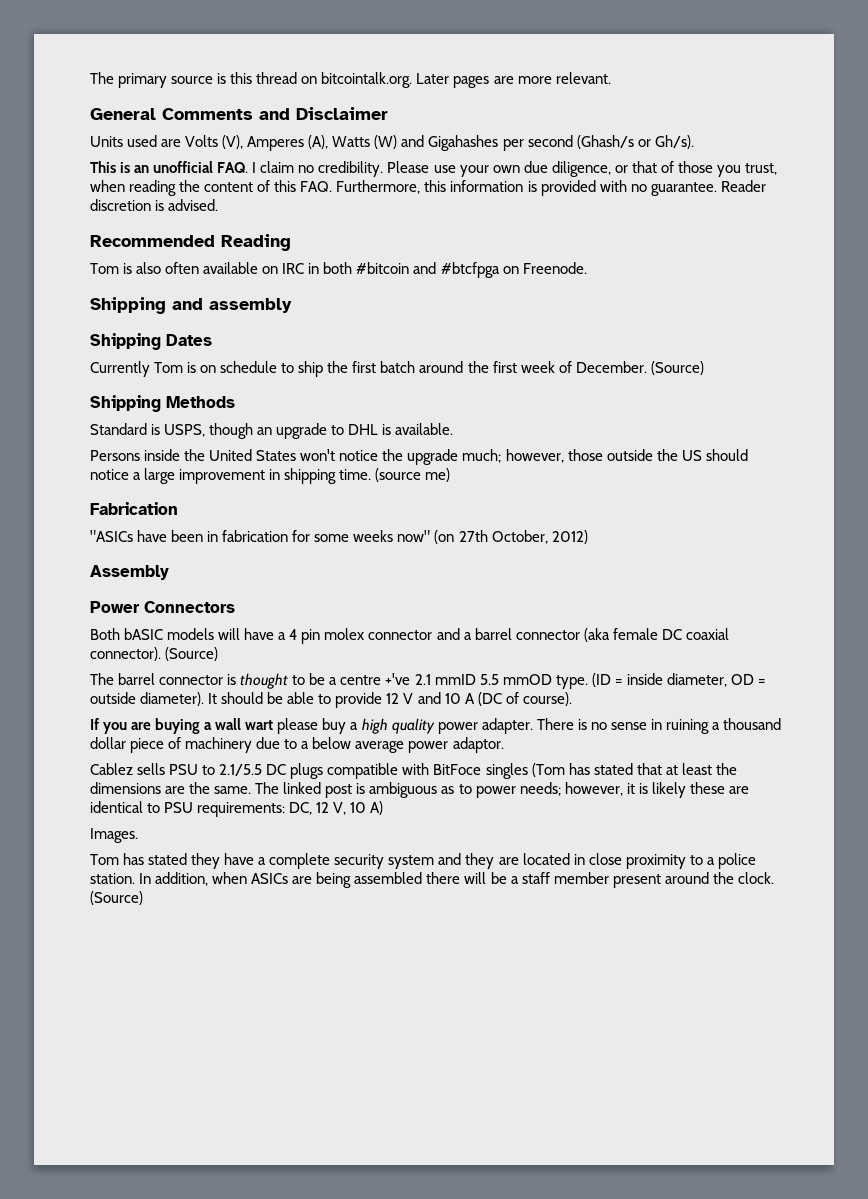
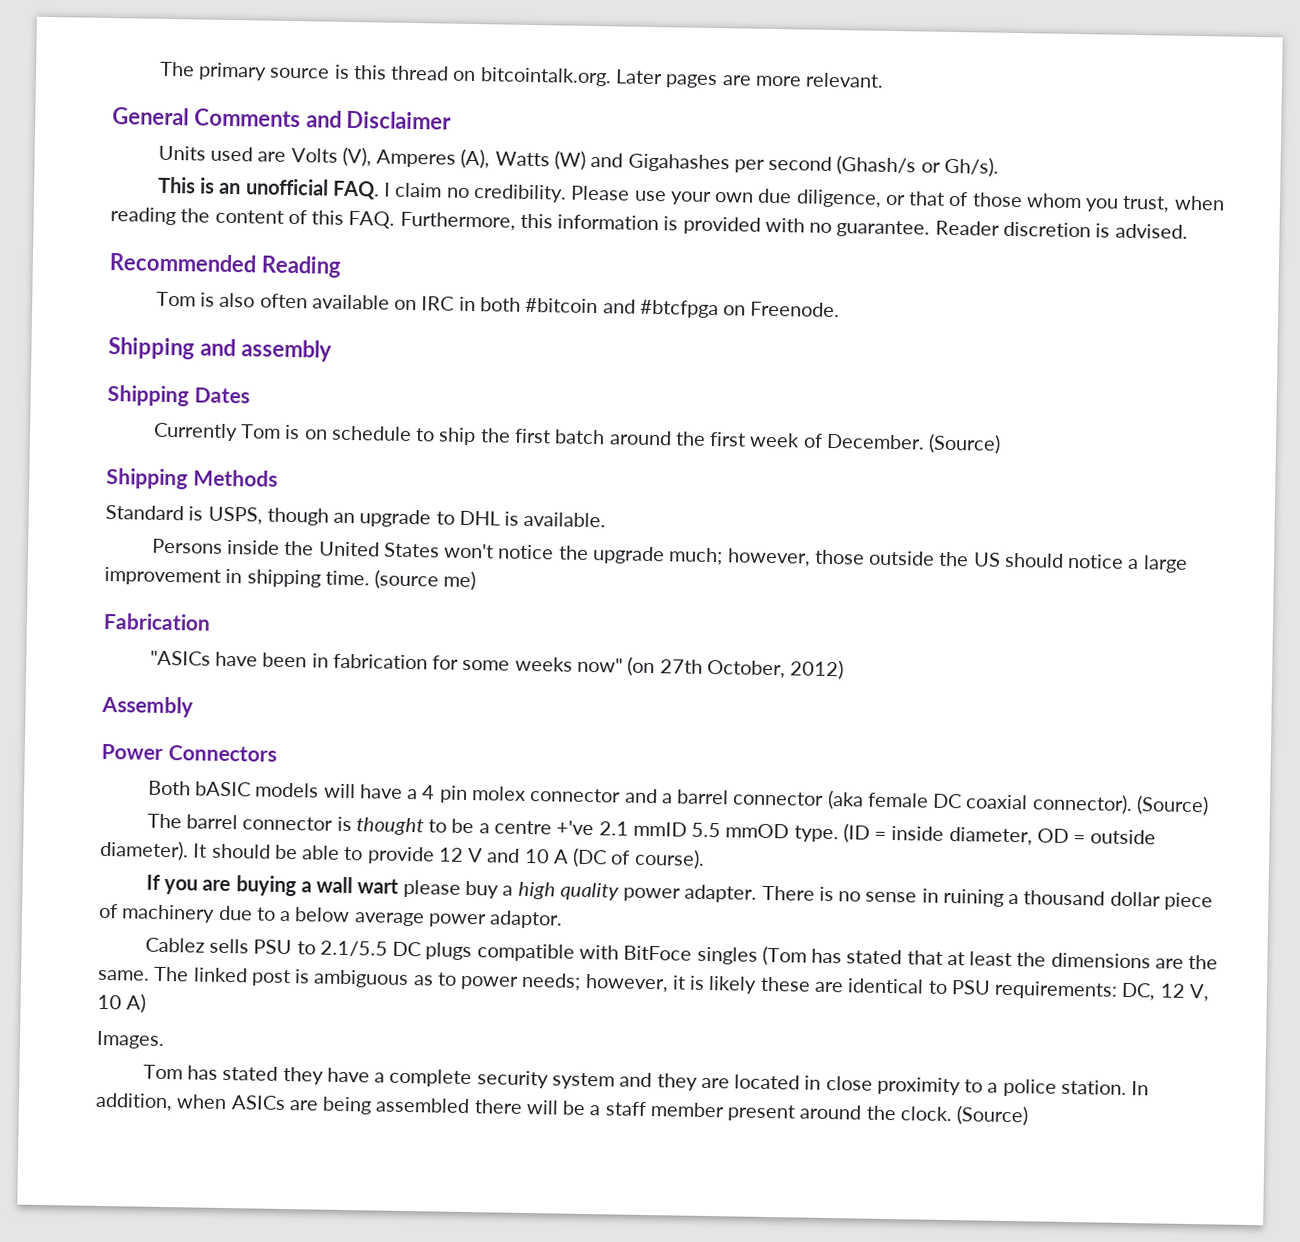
(713, 167) none -> [1025,193,1082,209] whom

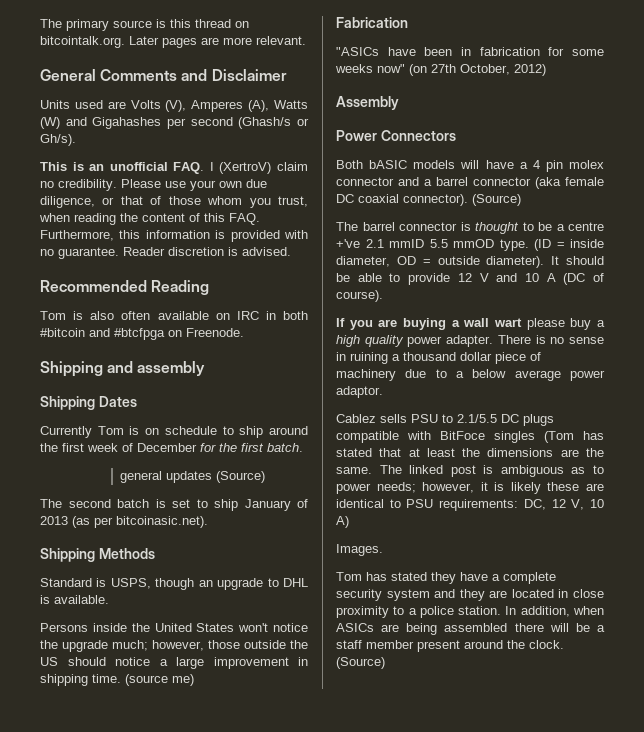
(392, 189) none -> [219,162,272,174] (XertroV)
[479,428,606,445] the first batch -> (264, 432) none
[825,433,1002,454] December. (Source) -> [137,443,303,452] [120,471,266,483] [40,499,308,511] [40,516,208,528] December for the first batch. // general updates (Source) // The second batch is set to ship January of 2013 (as per bitcoinasic.net).

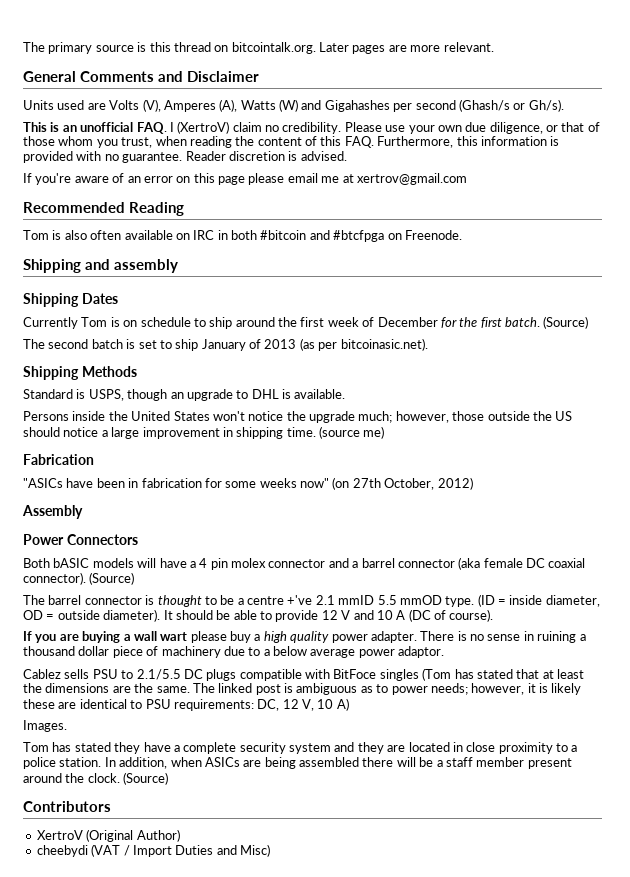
(291, 251) none -> [23,173,467,185] // If you're aware of an error on this page please email me at xertrov@gmail.com
[120,471,213,483] // general updates -> (540, 322) none
(385, 663) none -> [23,801,111,812] [36,829,180,842] [36,844,270,857] // Contributors // XertroV (Original Author) // cheebydi (VAT / Import Duties and Misc)

